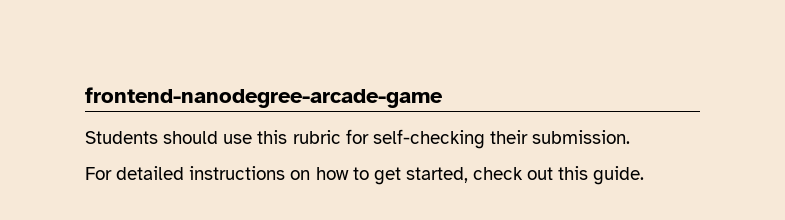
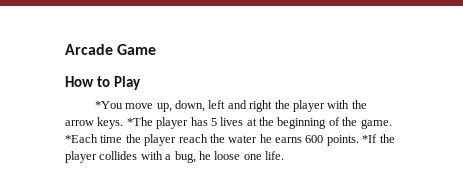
[85,87,443,108] [85,129,631,149] [85,166,645,185] frontend-nanodegree-arcade-game // Students should use this rubric for self-checking their submission. // For detailed instructions on how to get started, check out this guide. -> [65,44,157,55] [65,76,141,90] [94,100,367,112] [65,117,392,129] [65,134,395,146] [65,151,284,163] Arcade Game // How to Play // *You move up, down, left and right the player with the arrow keys. *The player has 5 lives at the beginning of the game. *Each time the player reach the water he earns 600 points. *If the player collides with a bug, he loose one life.

